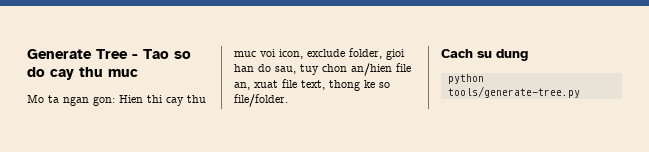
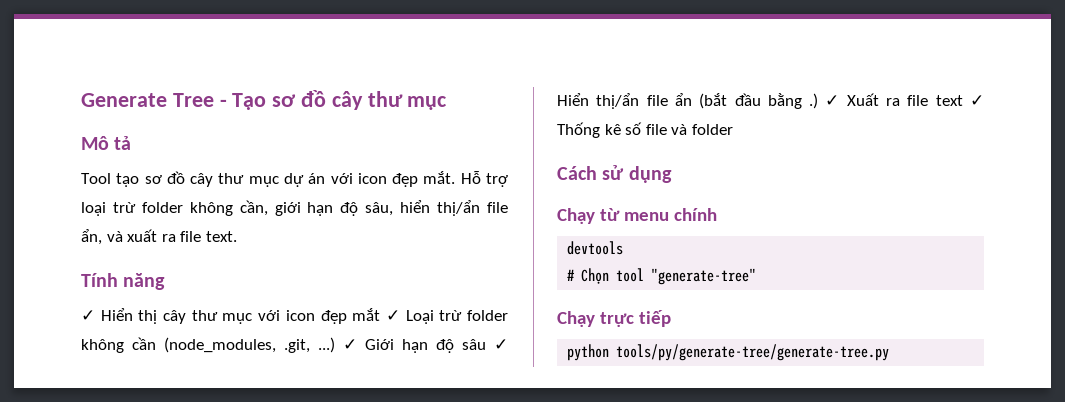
[143,49,191,59] [27,67,138,80] [27,94,206,106] [234,48,405,60] [234,63,411,76] [234,79,390,91] [234,94,288,107] [441,49,528,61] Tao so do cay thu muc // Mo ta ngan gon: Hien thi cay thu muc voi icon, exclude folder, gioi han do sau, tuy chon an/hien file an, xuat file text, thong ke so file/folder. // Cach su dung -> [232,90,447,110] [81,136,132,150] [81,171,508,187] [81,200,509,216] [81,229,237,245] [81,273,166,290] [81,308,508,324] [81,337,508,353] [557,93,985,109] [557,122,733,138] [557,165,672,183] [557,208,717,224] [567,241,624,255] [567,268,757,285] [557,310,671,327] Tạo sơ đồ cây thư mục // Mô tả // Tool tạo sơ đồ cây thư mục dự án với icon đẹp mắt. Hỗ trợ loại trừ folder không cần, giới hạn độ sâu, hiển thị/ẩn file ẩn, và xuất ra file text. // Tính năng // ✓ Hiển thị cây thư mục với icon đẹp mắt ✓ Loại trừ folder không cần (node_modules, .git, ...) ✓ Giới hạn độ sâu ✓ Hiển thị/ẩn file ẩn (bắt đầu bằng .) ✓ Xuất ra file text ✓ Thống kê số file và folder // Cách sử dụng // Chạy từ menu chính // devtools // # Chọn tool "generate-tree" // Chạy trực tiếp
[447,86,580,98] tools/generate-tree.py -> [616,344,890,361] tools/py/generate-tree/generate-tree.py

